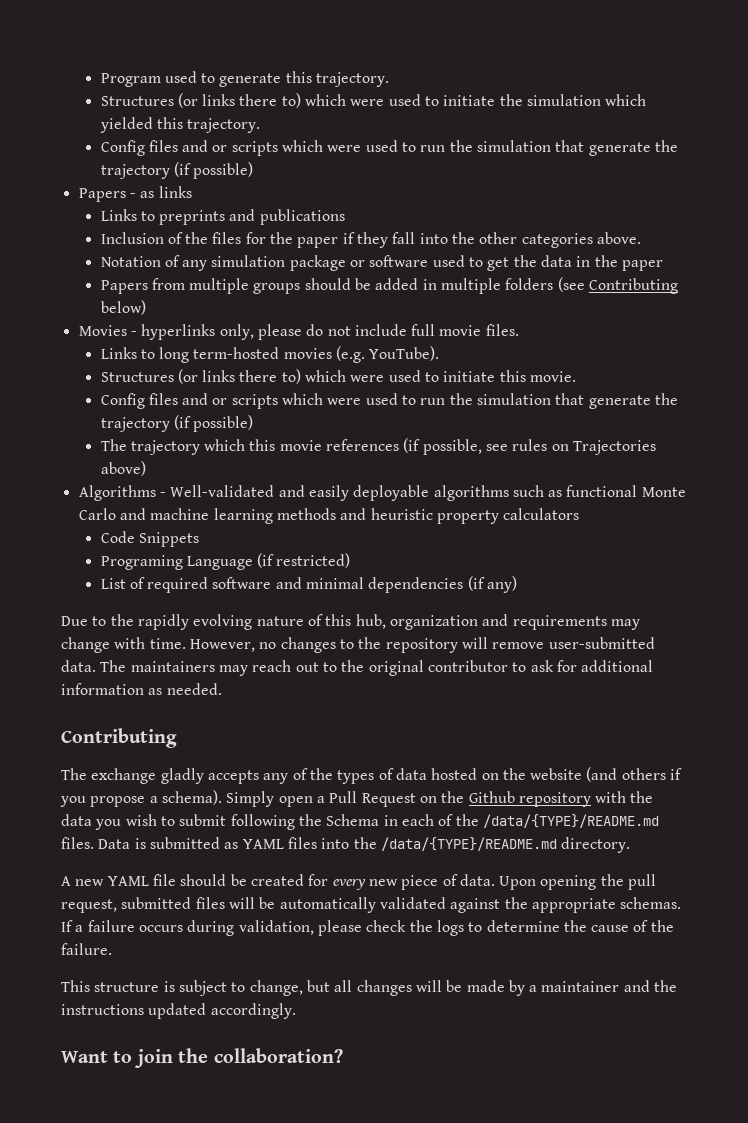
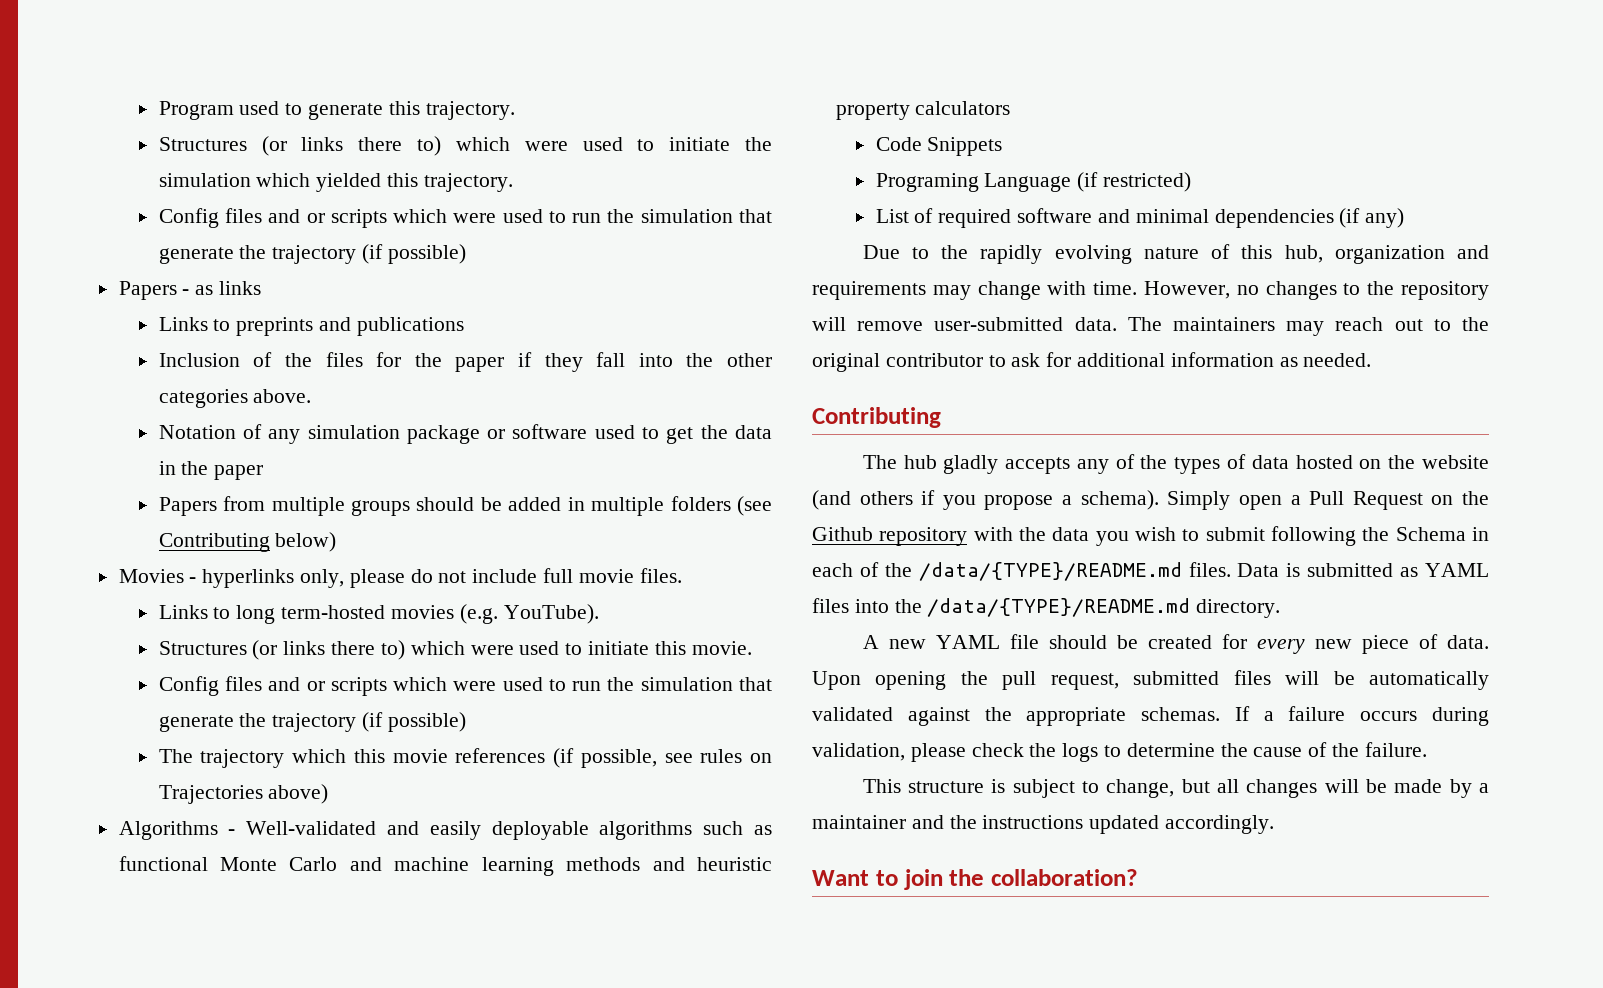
[91,768,157,784] exchange -> [903,455,937,469] hub

